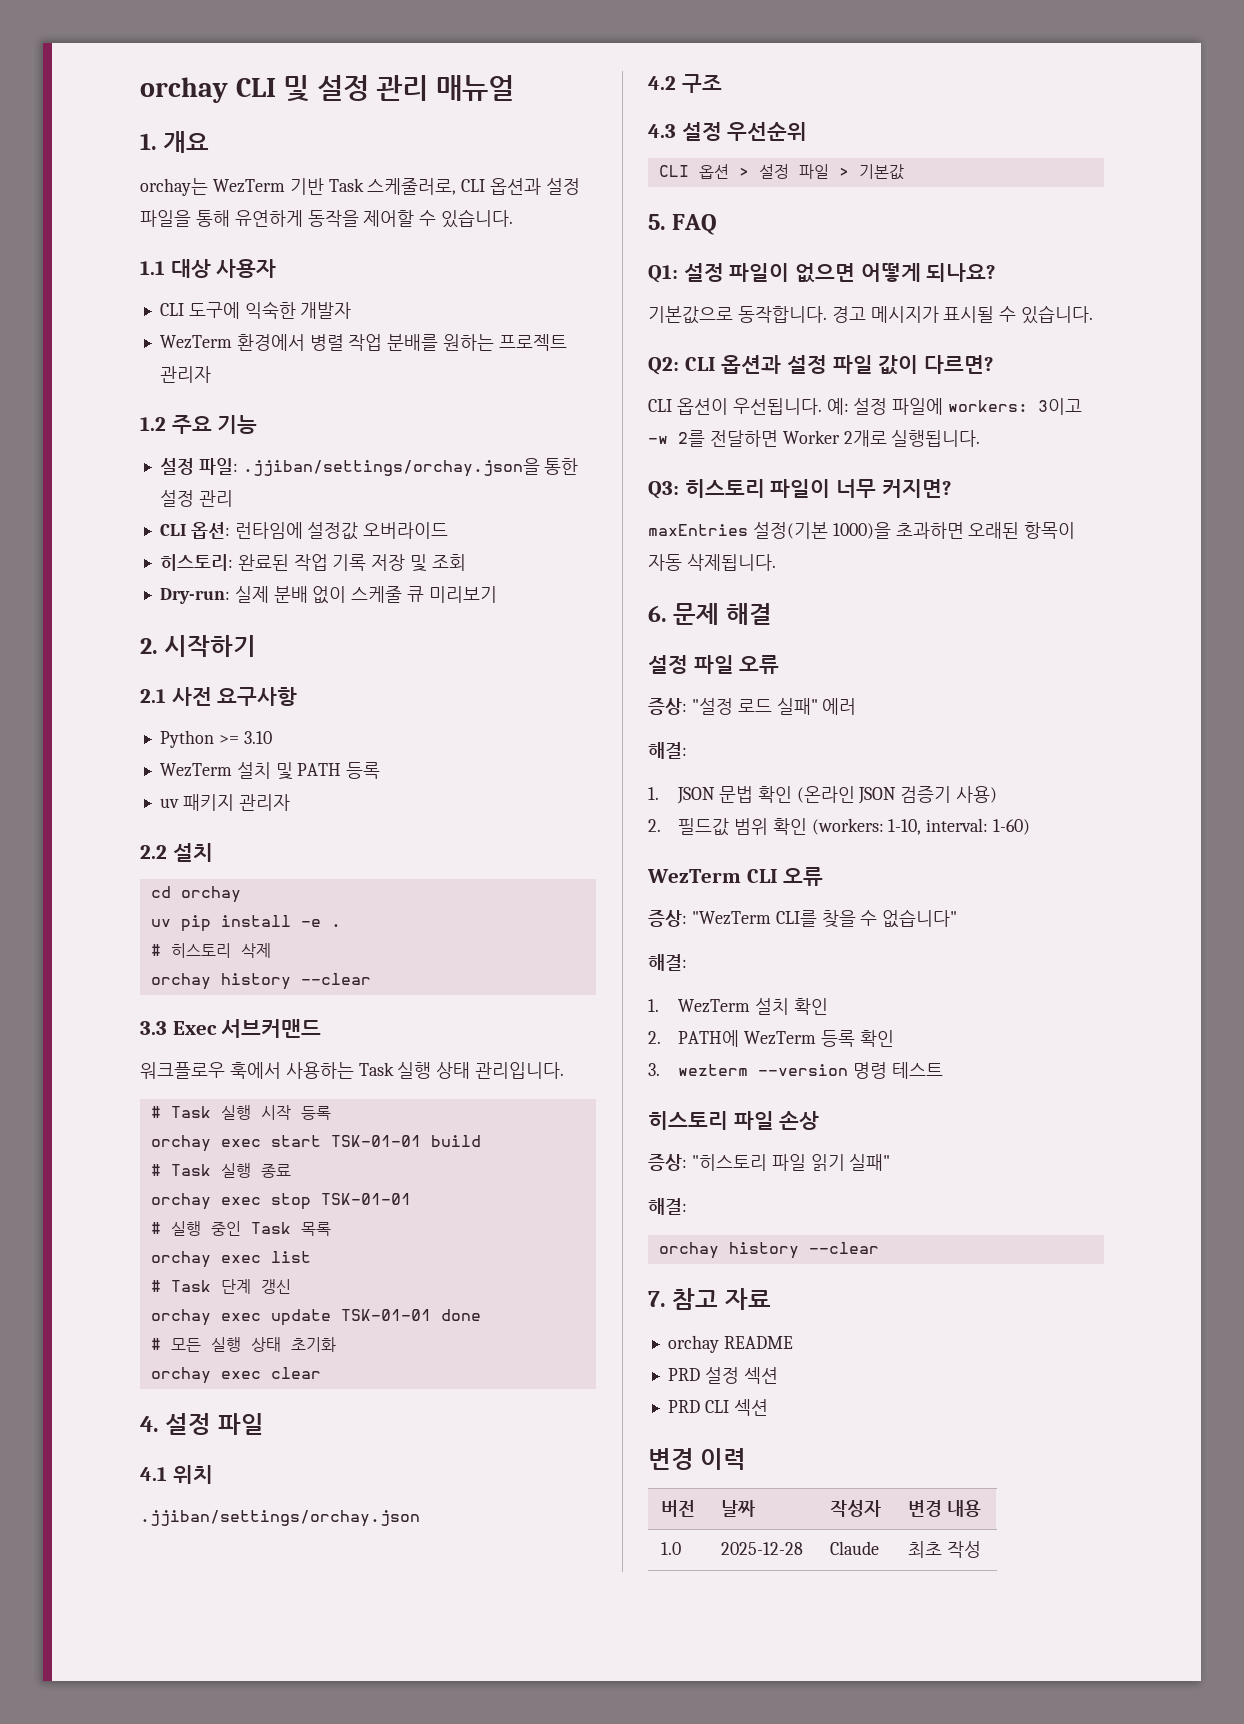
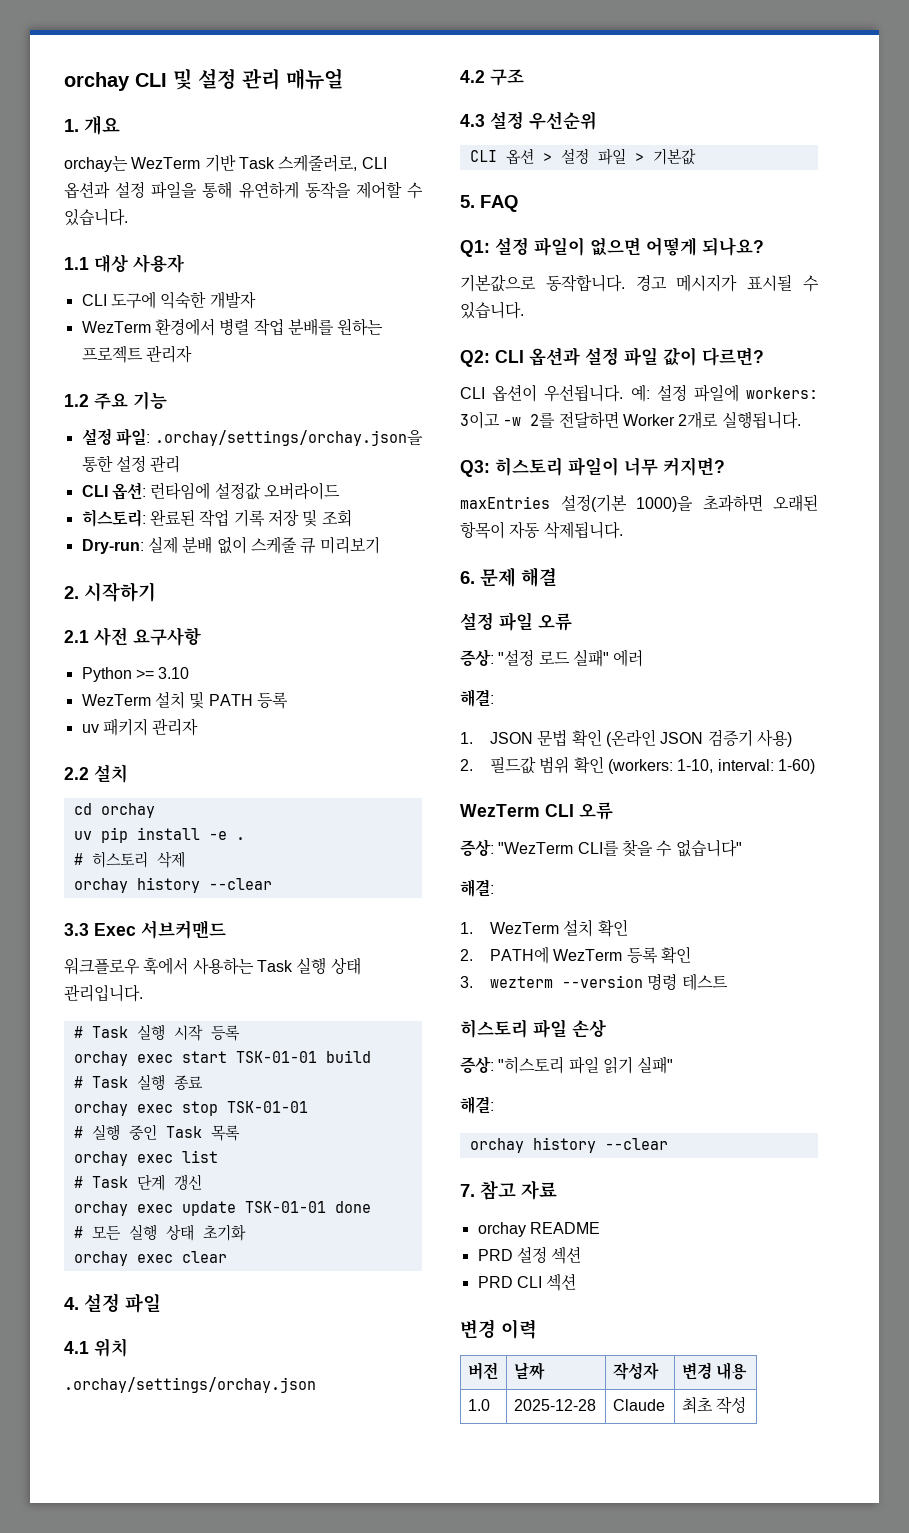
[242,458,540,477] .jjiban/settings/orchay.json을 -> [155,430,423,446] .orchay/settings/orchay.json을
[140,1510,420,1527] .jjiban/settings/orchay.json -> [64,1377,316,1393] .orchay/settings/orchay.json

